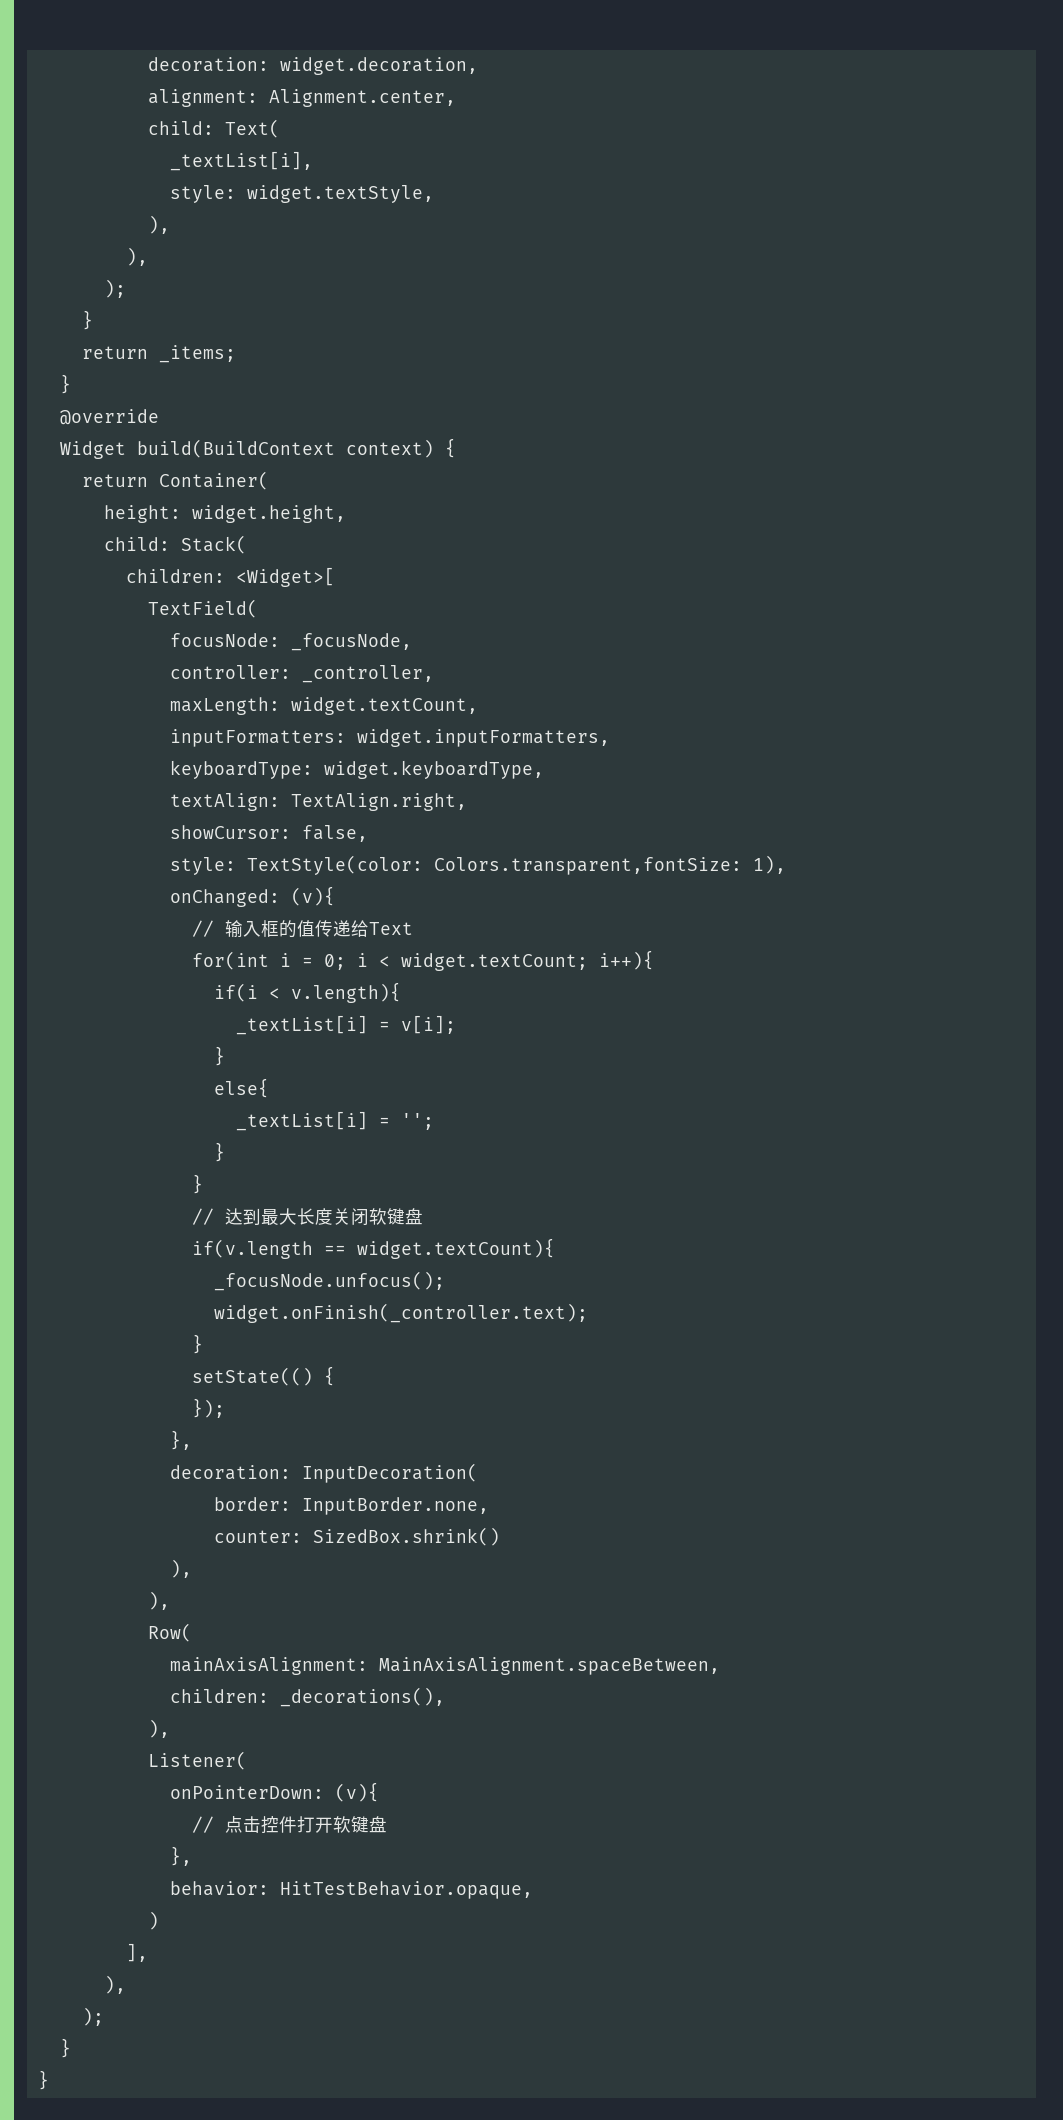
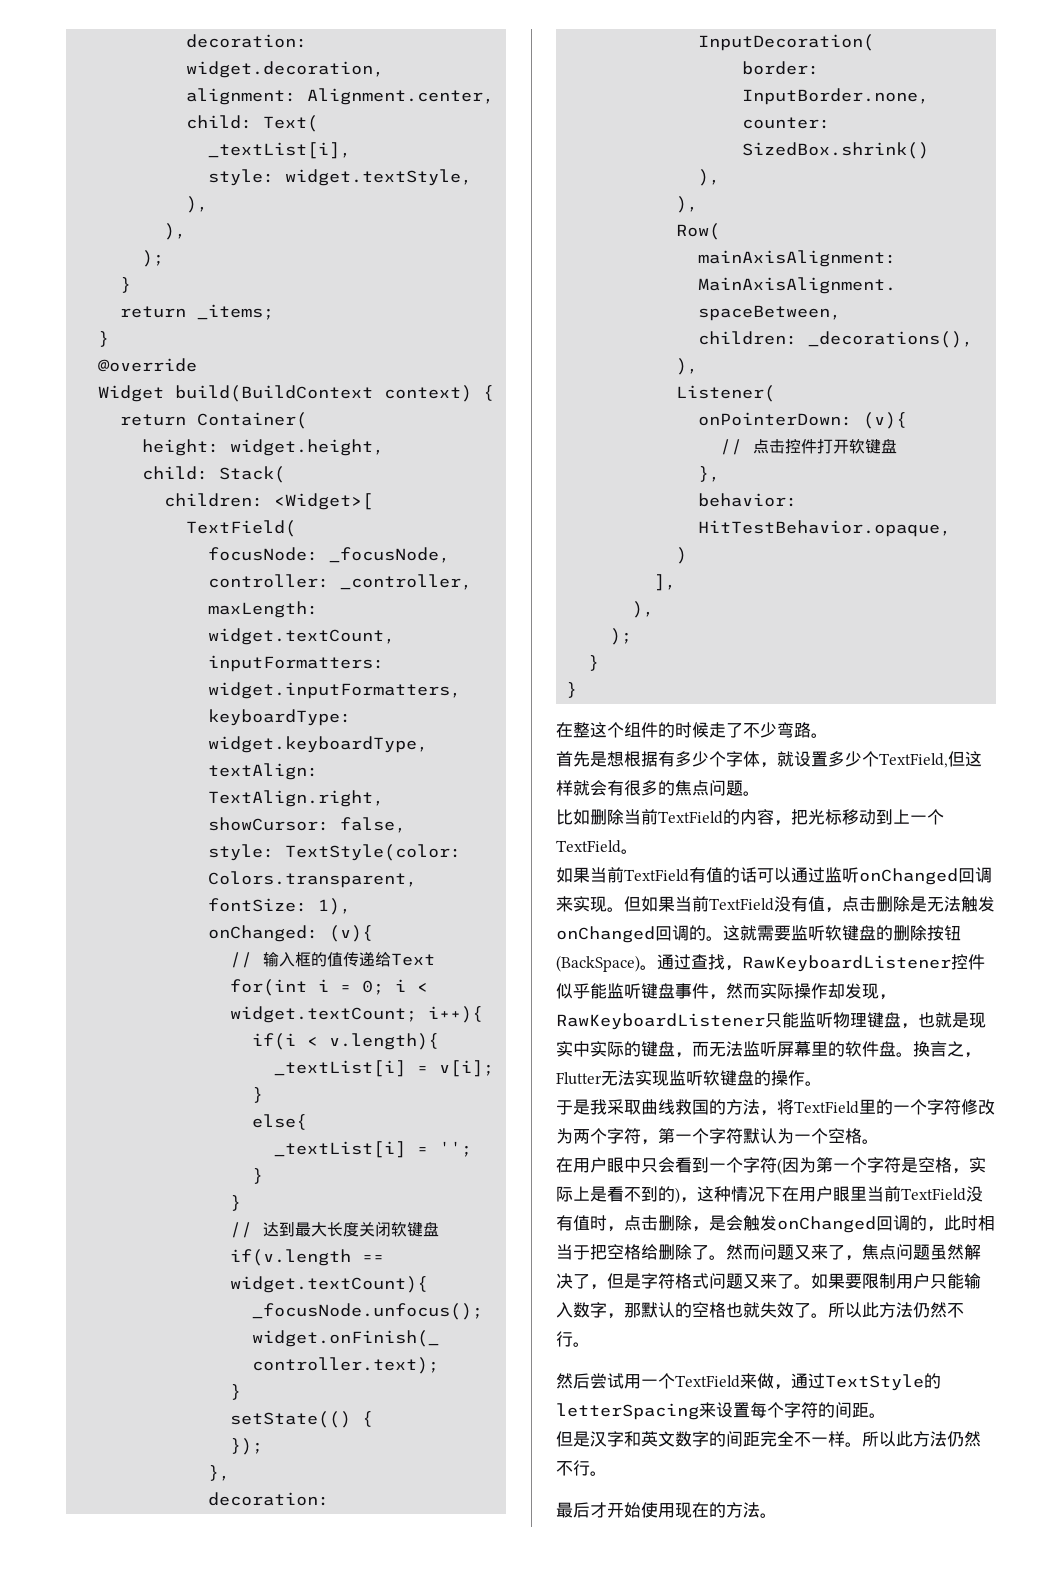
(49, 2080) none -> [556,722,828,738] [556,751,982,768] [556,780,760,796] [556,809,944,826] [556,840,638,854] [556,867,992,885] [556,896,995,913] [556,925,961,943] [556,954,985,972] [556,983,896,1000] [556,1012,986,1030] [556,1041,981,1058] [556,1070,822,1086] [556,1099,995,1116] [556,1128,879,1145] [556,1157,986,1175] [556,1186,983,1204] [556,1215,995,1233] [556,1244,981,1261] [556,1273,981,1290] [556,1302,964,1319] [556,1331,590,1347] [556,1373,941,1391] [556,1402,886,1420] [556,1431,981,1447] [556,1460,607,1476] [556,1502,777,1518] // 在整这个组件的时候走了不少弯路。 // 首先是想根据有多少个字体，就设置多少个TextField,但这样就会有很多的焦点问题。 // 比如删除当前TextField的内容，把光标移动到上一个TextField。 // 如果当前TextField有值的话可以通过监听onChanged回调来实现。但如果当前TextField没有值，点击删除是无法触发onChanged回调的。这就需要监听软键盘的删除按钮(BackSpace)。通过查找，RawKeyboardListener控件似乎能监听键盘事件，然而实际操作却发现，RawKeyboardListener只能监听物理键盘，也就是现实中实际的键盘，而无法监听屏幕里的软件盘。换言之，Flutter无法实现监听软键盘的操作。 // 于是我采取曲线救国的方法，将TextField里的一个字符修改为两个字符，第一个字符默认为一个空格。 // 在用户眼中只会看到一个字符(因为第一个字符是空格，实际上是看不到的)，这种情况下在用户眼里当前TextField没有值时，点击删除，是会触发onChanged回调的，此时相当于把空格给删除了。然而问题又来了，焦点问题虽然解决了，但是字符格式问题又来了。如果要限制用户只能输入数字，那默认的空格也就失效了。所以此方法仍然不行。 // 然后尝试用一个TextField来做，通过TextStyle的letterSpacing来设置每个字符的间距。 // 但是汉字和英文数字的间距完全不一样。所以此方法仍然不行。 // 最后才开始使用现在的方法。

